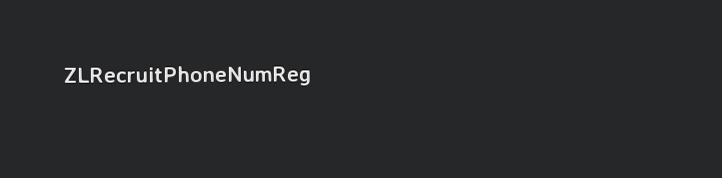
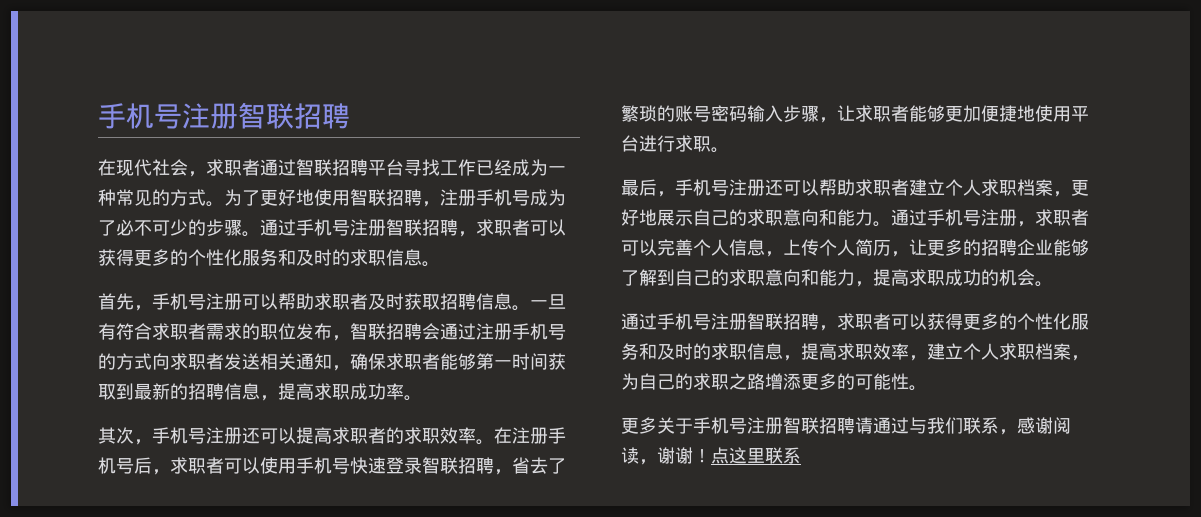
[63,65,311,87] ZLRecruitPhoneNumReg -> [98,102,350,129] [98,159,566,177] [98,189,566,207] [98,219,566,237] [98,249,440,267] [98,293,566,311] [98,323,566,341] [98,353,566,371] [98,383,422,401] [98,427,566,445] [98,457,566,475] [621,105,1089,123] [621,135,729,153] [621,179,1089,197] [621,209,1089,227] [621,239,1089,257] [621,269,1053,287] [621,313,1089,331] [621,343,1089,361] [621,373,927,391] [621,417,1071,435] [621,447,801,465] 手机号注册智联招聘 // 在现代社会，求职者通过智联招聘平台寻找工作已经成为一种常见的方式。为了更好地使用智联招聘，注册手机号成为了必不可少的步骤。通过手机号注册智联招聘，求职者可以获得更多的个性化服务和及时的求职信息。 // 首先，手机号注册可以帮助求职者及时获取招聘信息。一旦有符合求职者需求的职位发布，智联招聘会通过注册手机号的方式向求职者发送相关通知，确保求职者能够第一时间获取到最新的招聘信息，提高求职成功率。 // 其次，手机号注册还可以提高求职者的求职效率。在注册手机号后，求职者可以使用手机号快速登录智联招聘，省去了繁琐的账号密码输入步骤，让求职者能够更加便捷地使用平台进行求职。 // 最后，手机号注册还可以帮助求职者建立个人求职档案，更好地展示自己的求职意向和能力。通过手机号注册，求职者可以完善个人信息，上传个人简历，让更多的招聘企业能够了解到自己的求职意向和能力，提高求职成功的机会。 // 通过手机号注册智联招聘，求职者可以获得更多的个性化服务和及时的求职信息，提高求职效率，建立个人求职档案，为自己的求职之路增添更多的可能性。 // 更多关于手机号注册智联招聘请通过与我们联系，感谢阅读，谢谢！点这里联系

